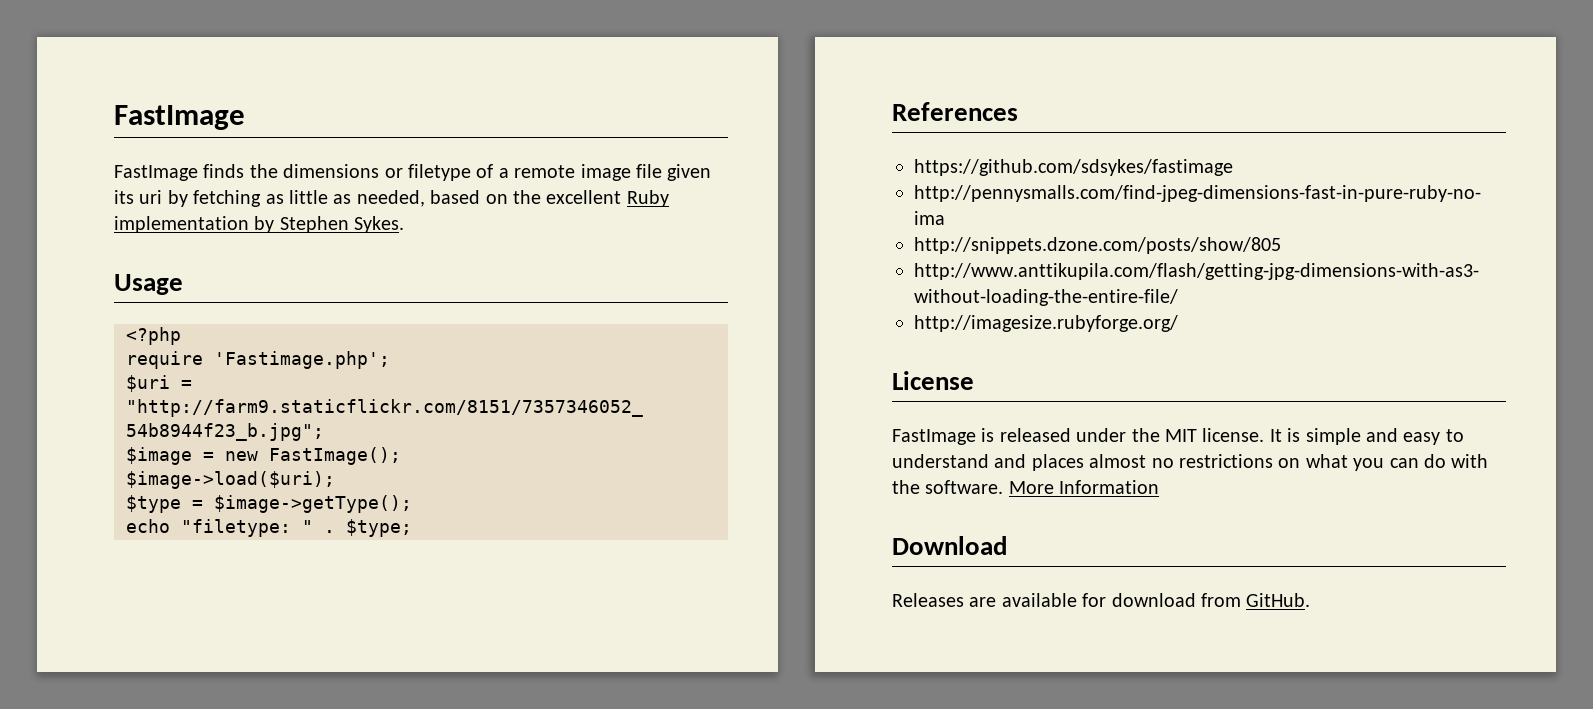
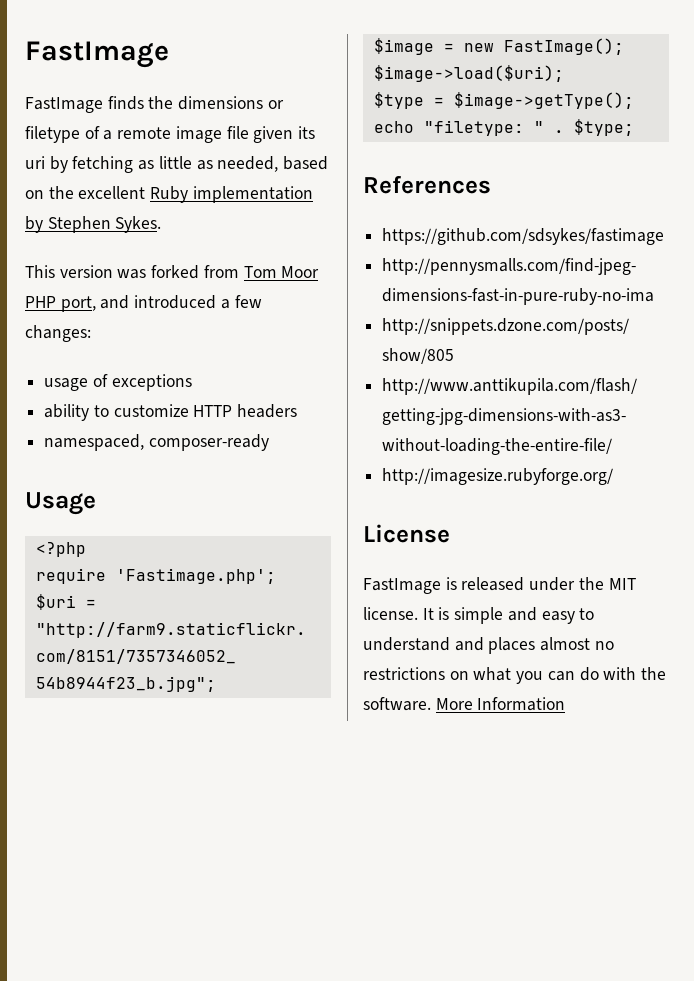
(405, 224) none -> [25,265,320,279] [25,295,262,312] [25,325,91,342] [44,374,192,391] [44,404,298,421] [44,434,269,451] // This version was forked from Tom Moor PHP port, and introduced a few changes: // usage of exceptions // ability to customize HTTP headers // namespaced, composer-ready
[892,536,1007,555] [892,593,1311,607] // Download // Releases are available for download from GitHub. -> (566, 704) none

